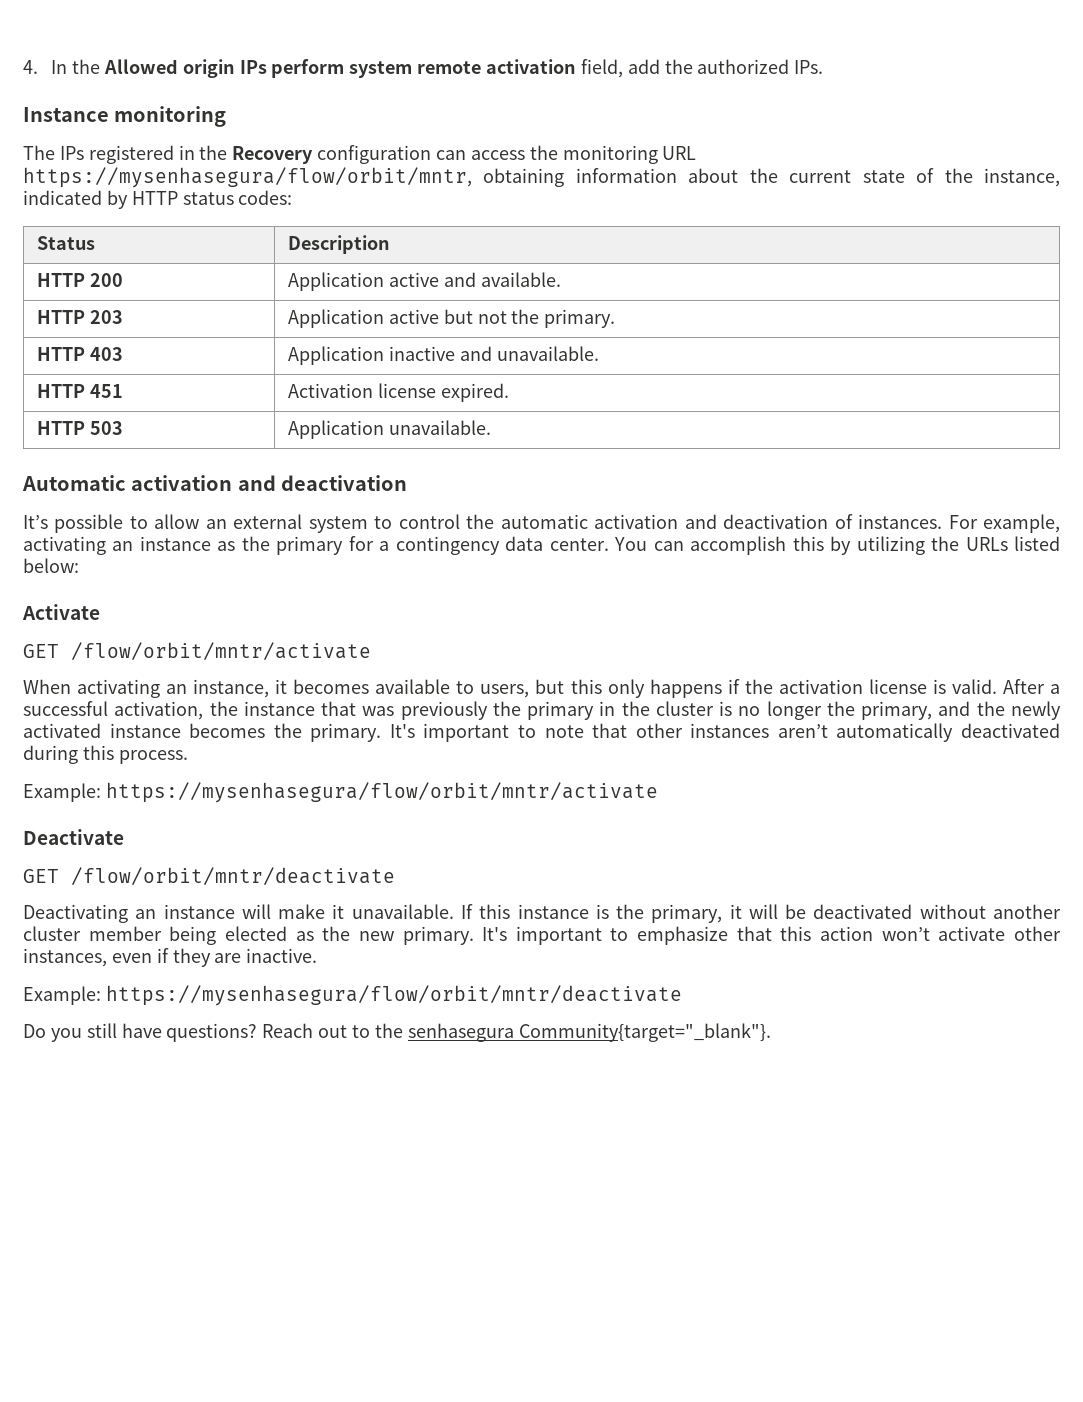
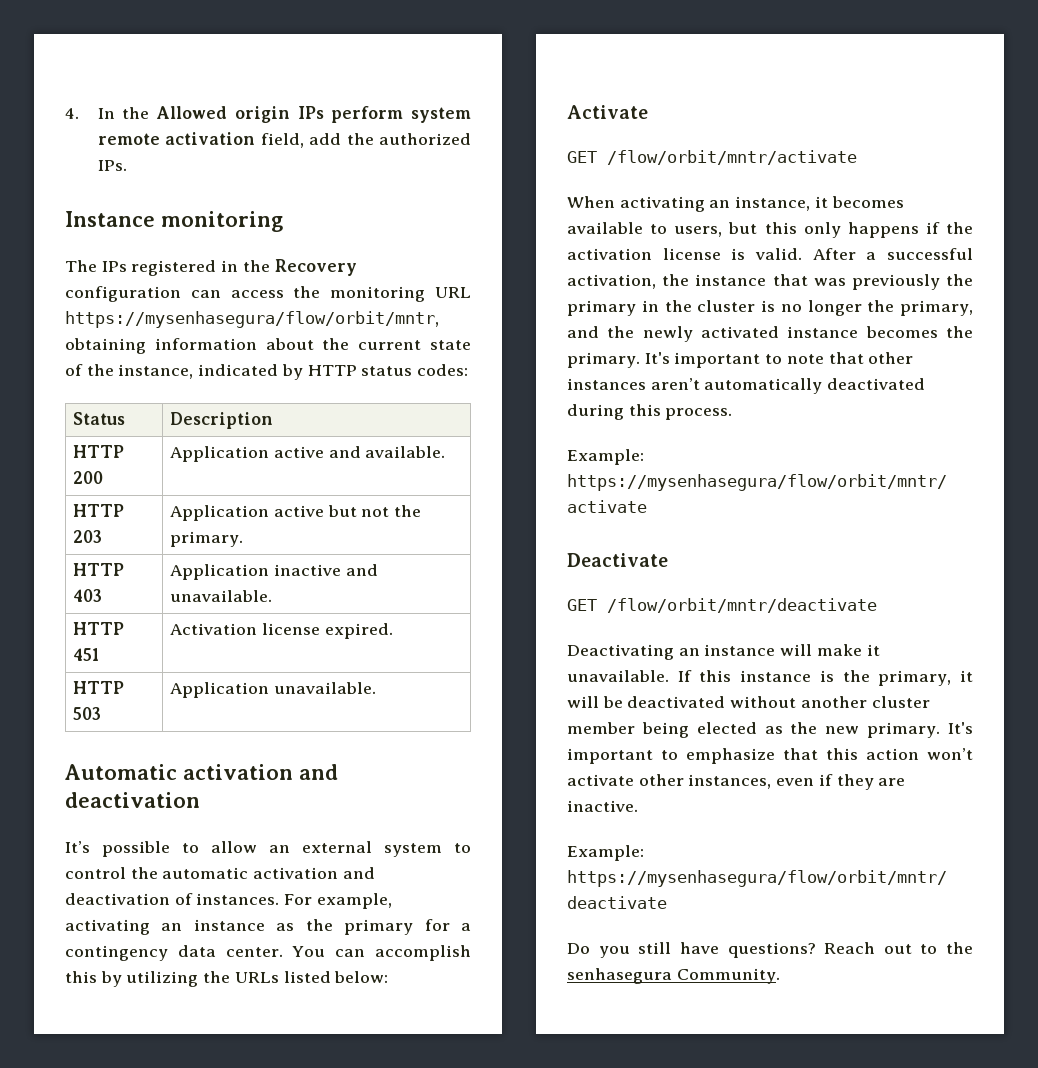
[518,1023,771,1042] Community{target="_blank"}. -> [676,968,780,984] Community.

